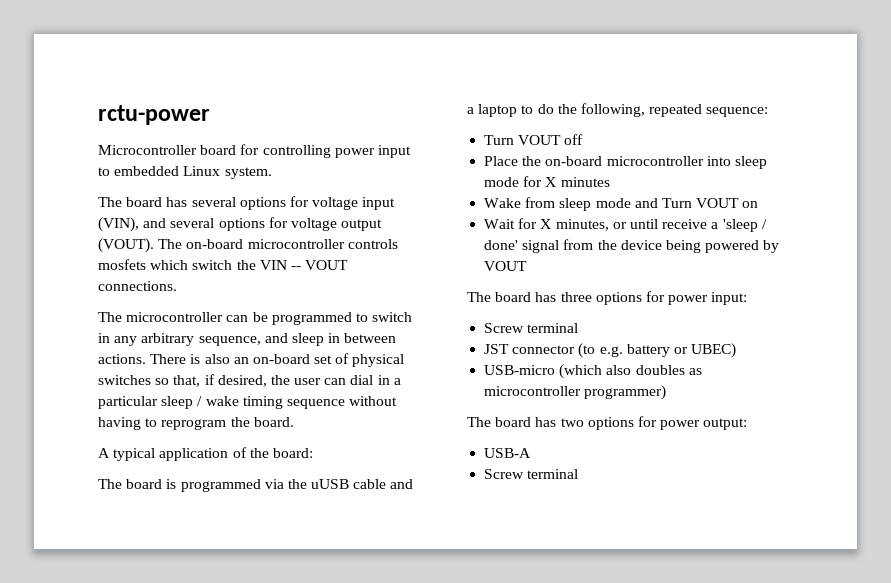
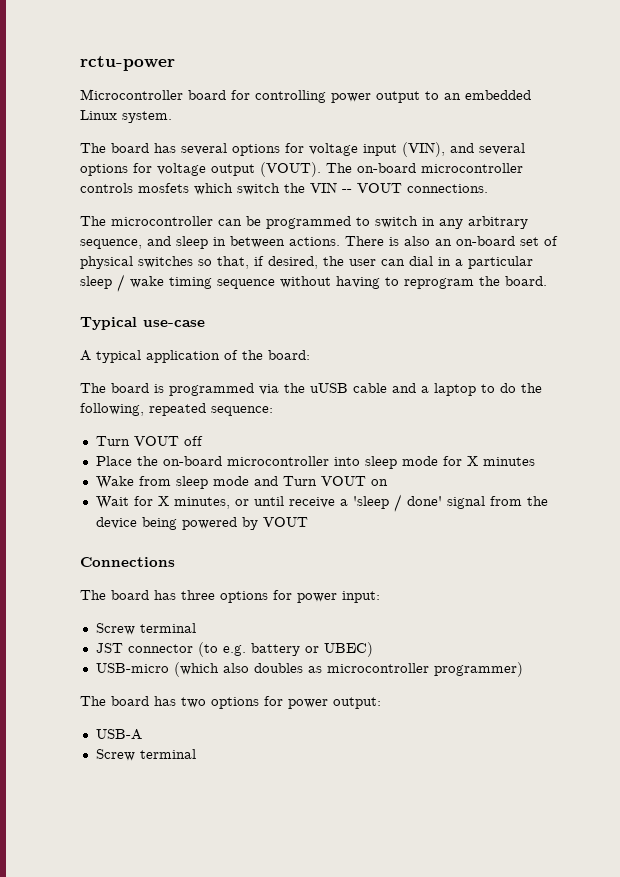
[377,145,411,158] [98,167,110,176] input to -> [376,91,461,103] output to an
(294, 422) none -> [80,317,205,330] // Typical use-case
(528, 266) none -> [80,557,175,567] // Connections

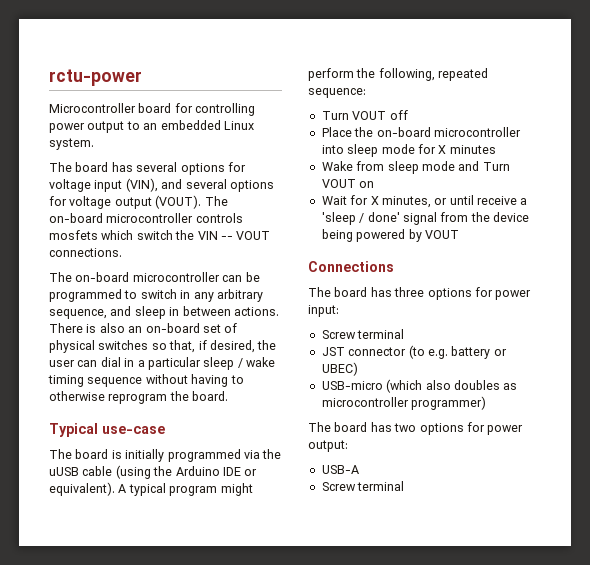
(106, 221) none -> [75,272,130,282] on-board
(399, 281) none -> [49,391,105,401] otherwise
[80,350,310,363] // A typical application of the board: -> (165, 430) none
(164, 388) none -> [125,449,165,462] initially
[392,383,516,396] and a laptop to do -> [115,465,258,479] [49,482,253,496] [308,68,354,81] (using the Arduino IDE or equivalent). A typical program might perform

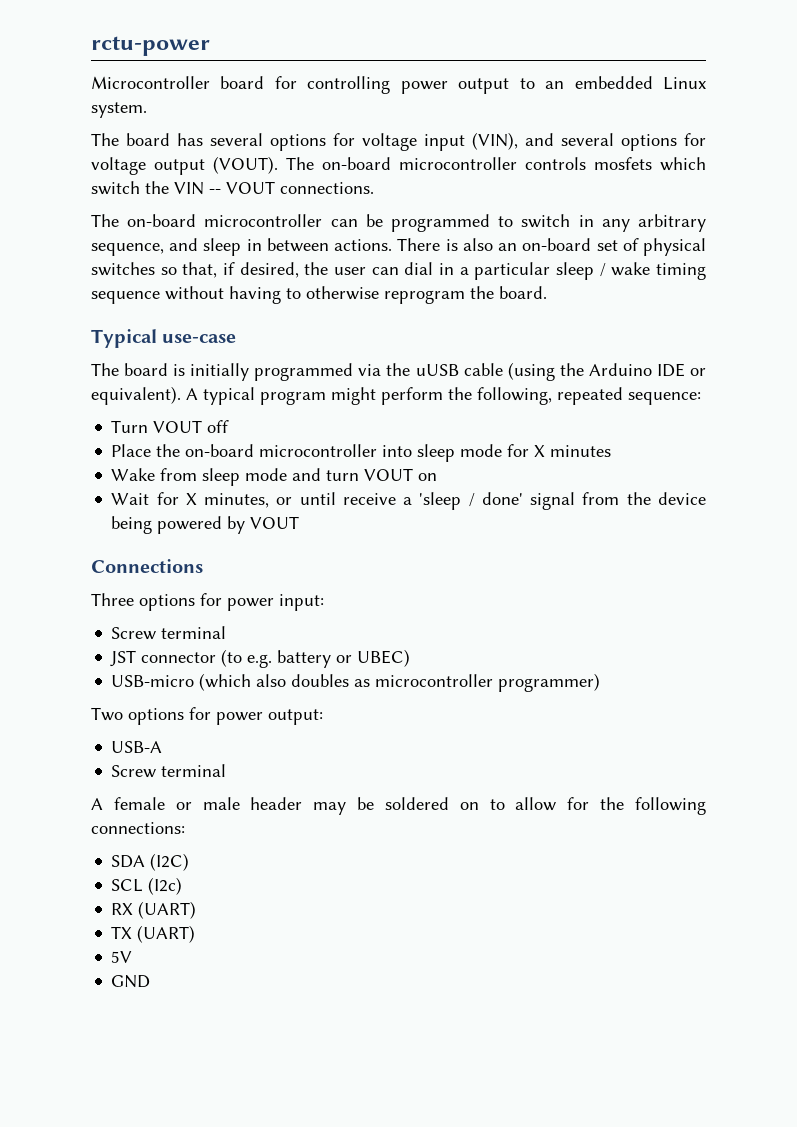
[482,162,510,171] Turn -> [326,470,360,481] turn
[308,287,425,297] The board has three -> [91,593,134,606] Three
[308,422,417,432] The board has two -> [91,707,123,721] Two
(405, 486) none -> [91,797,706,815] [91,822,185,834] [111,853,190,871] [111,877,183,895] [111,901,197,919] [111,925,196,943] [111,951,133,963] [111,975,151,988] // A female or male header may be soldered on to allow for the following connections: // SDA (I2C) // SCL (I2c) // RX (UART) // TX (UART) // 5V // GND

